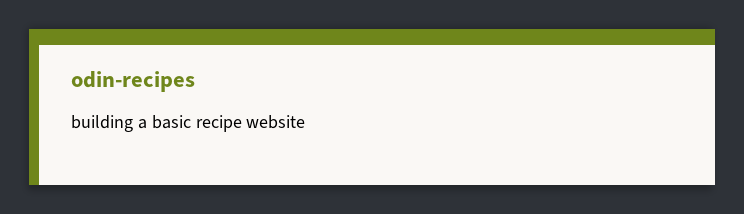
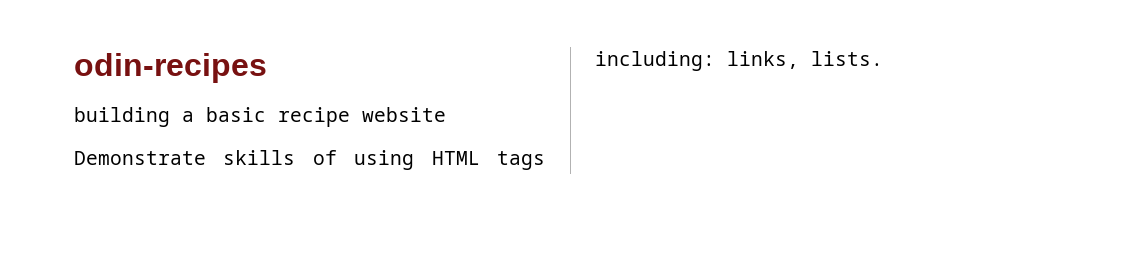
(306, 122) none -> [74,150,545,170] [595,51,883,71] // Demonstrate skills of using HTML tags including: links, lists.

